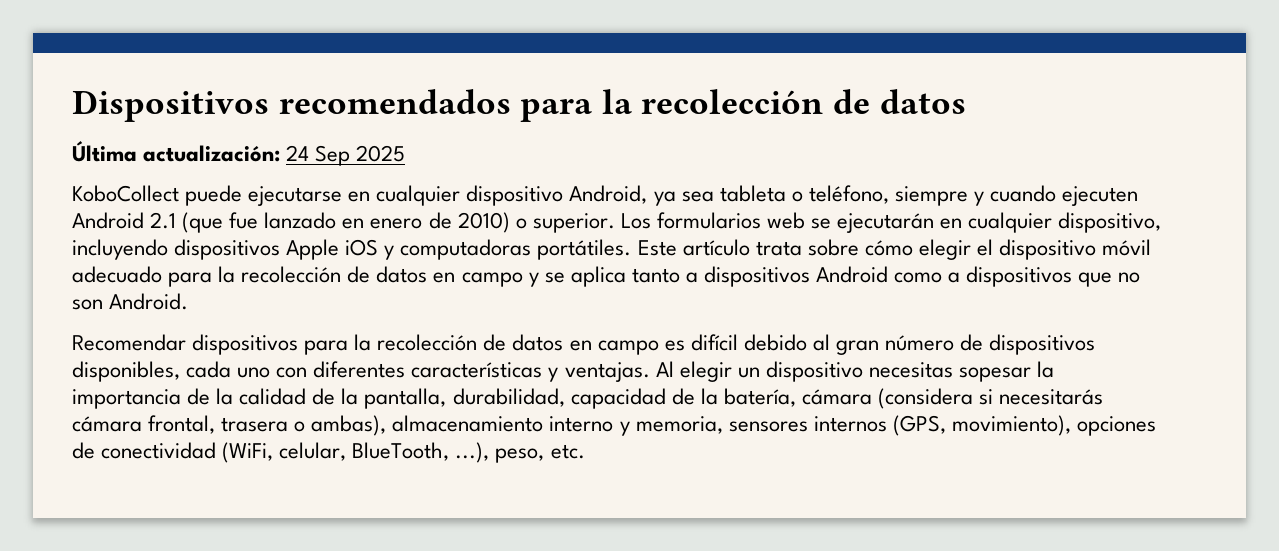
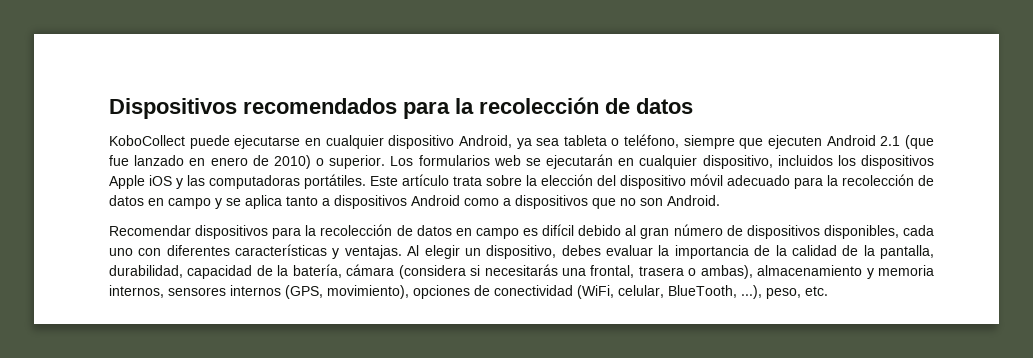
[72,141,406,166] // Última actualización: 24 Sep 2025 -> (693, 106) none
[973,185,1057,206] y cuando -> [739,138,764,149] que
[72,239,168,260] incluyendo -> [777,155,856,166] incluidos los
(395, 252) none -> [187,175,205,186] las
[864,239,993,260] cómo elegir el -> [526,174,616,186] la elección del
[765,361,1031,382] dispositivo necesitas sopesar -> [486,245,654,259] dispositivo, debes evaluar
[72,416,142,432] cámara -> [561,268,586,276] una
[549,416,723,436] interno y memoria, -> [866,265,934,279] [109,285,164,298] y memoria internos,

